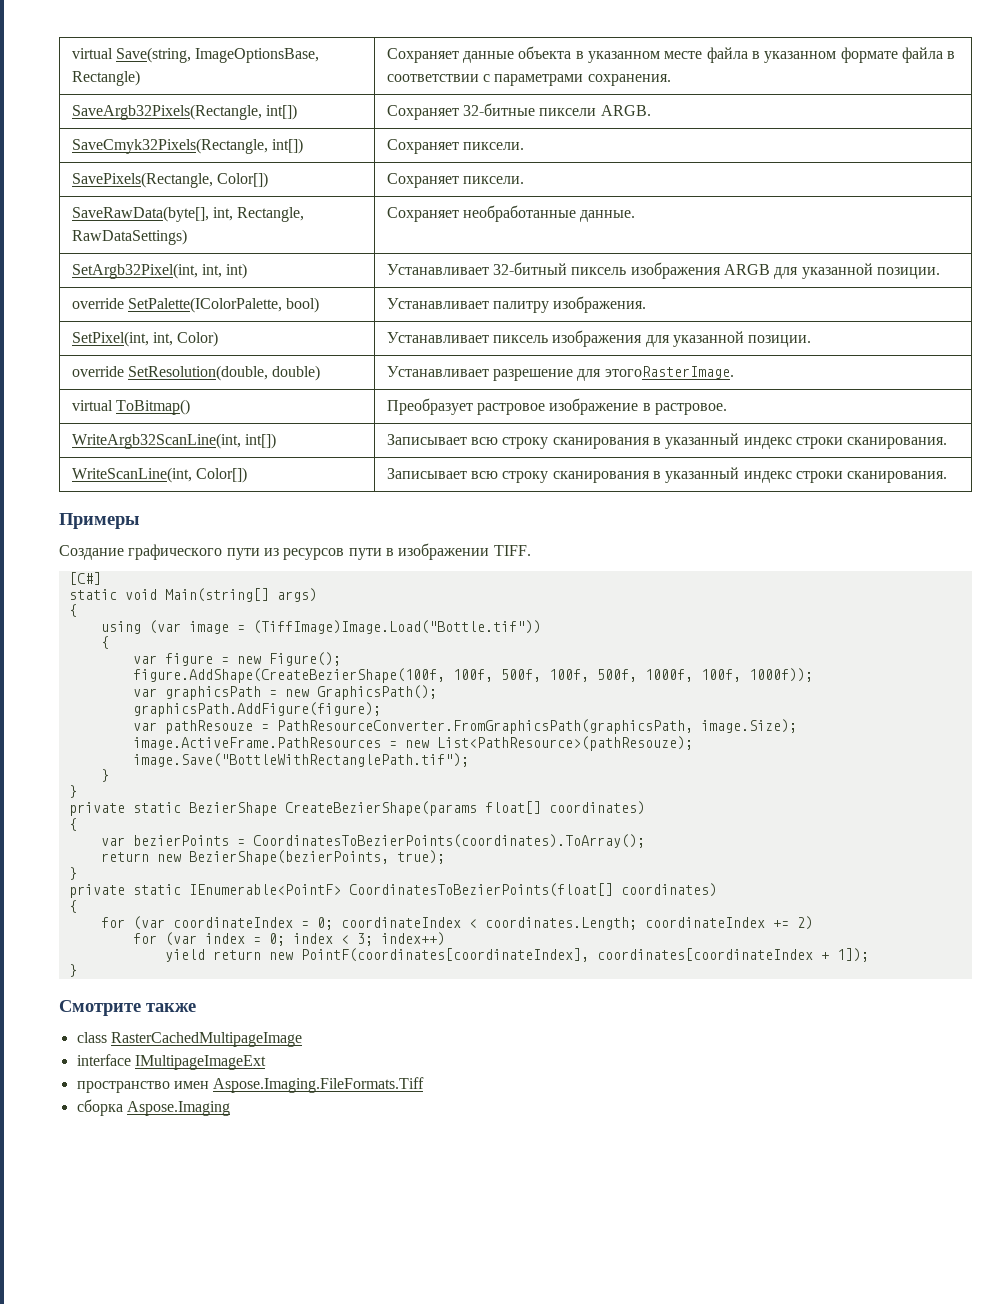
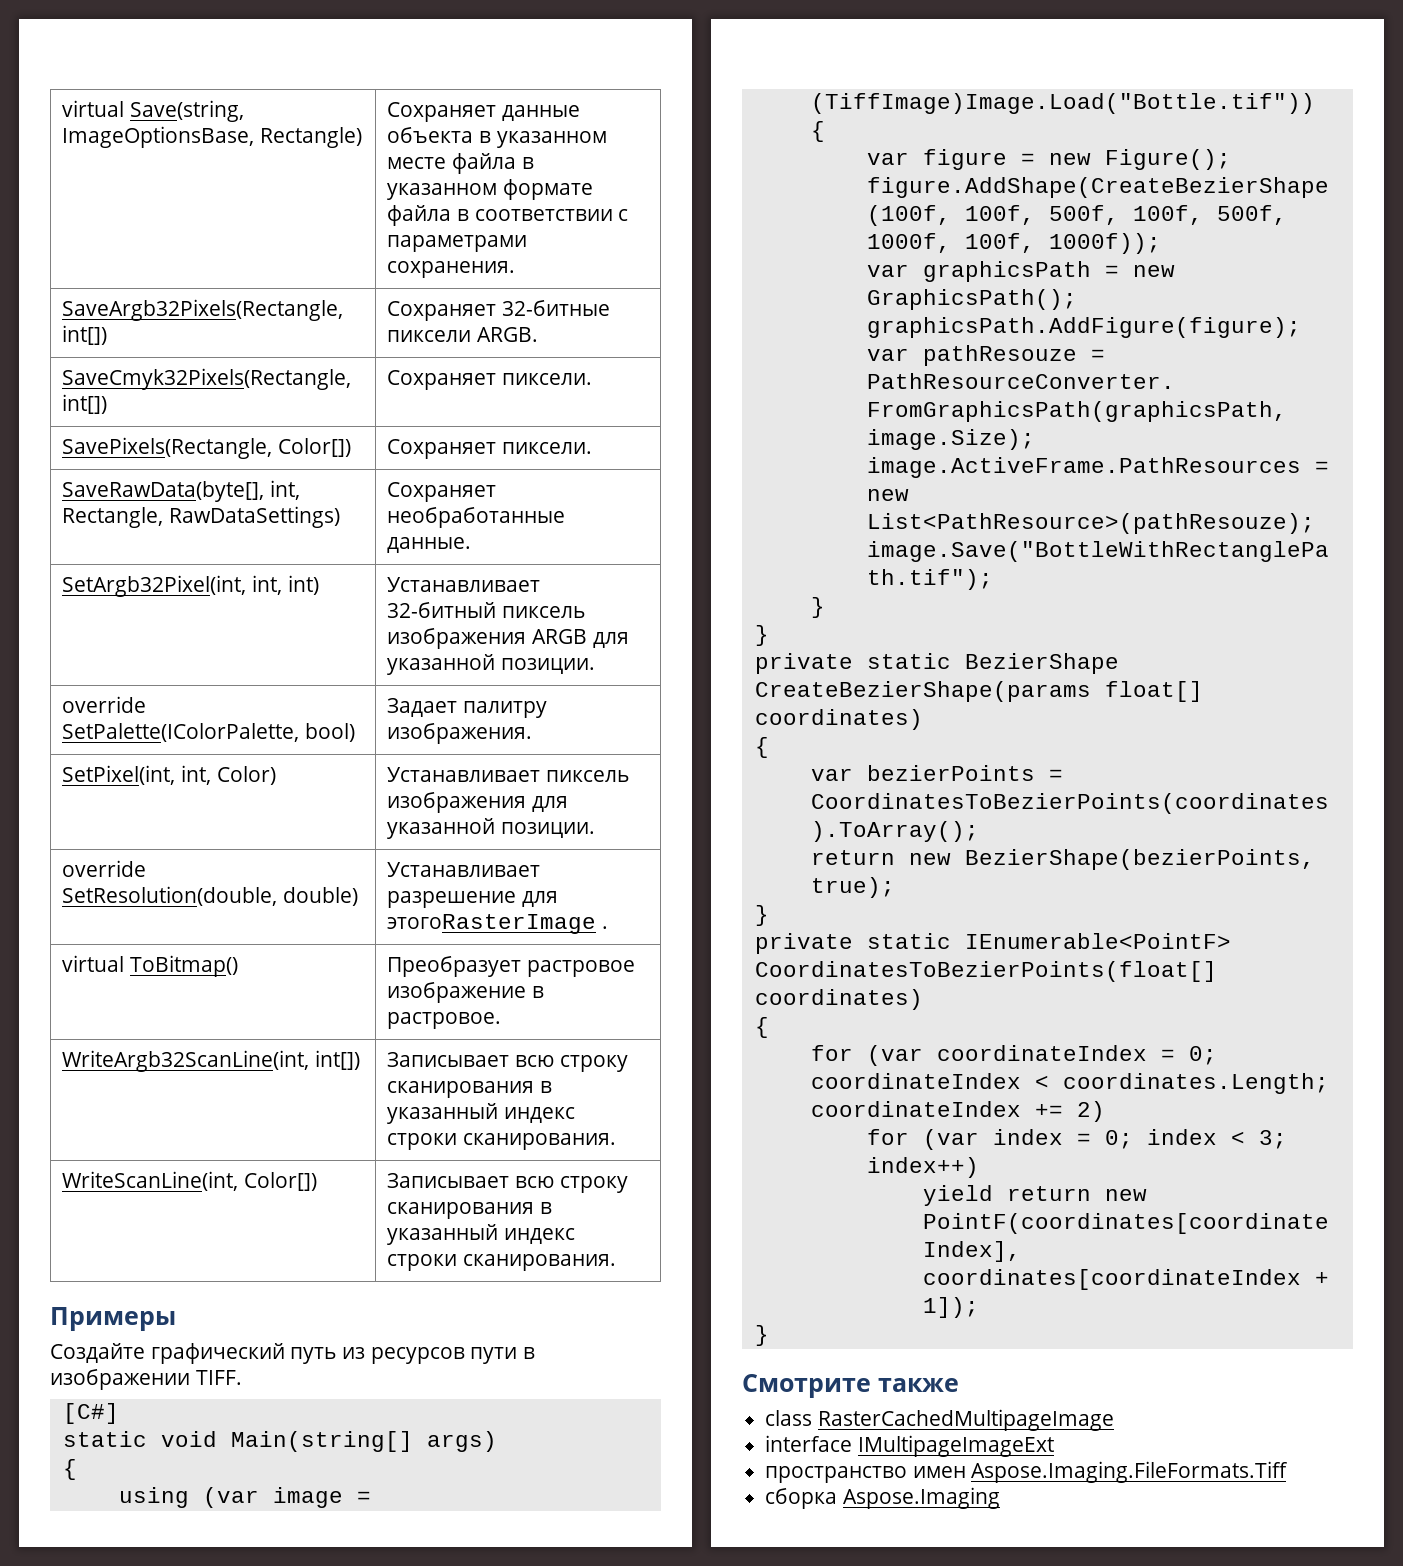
[386,298,489,309] Устанавливает -> [387,698,458,717] Задает
[604,366,734,379] этогоRasterImage. -> [387,914,609,934] этогоRasterImage .
[59,544,260,560] Создание графического пути -> [50,1343,337,1364] Создайте графический путь

